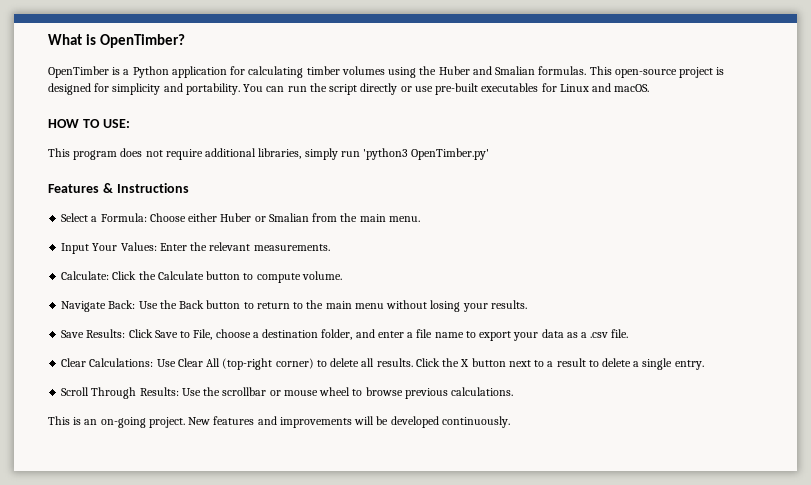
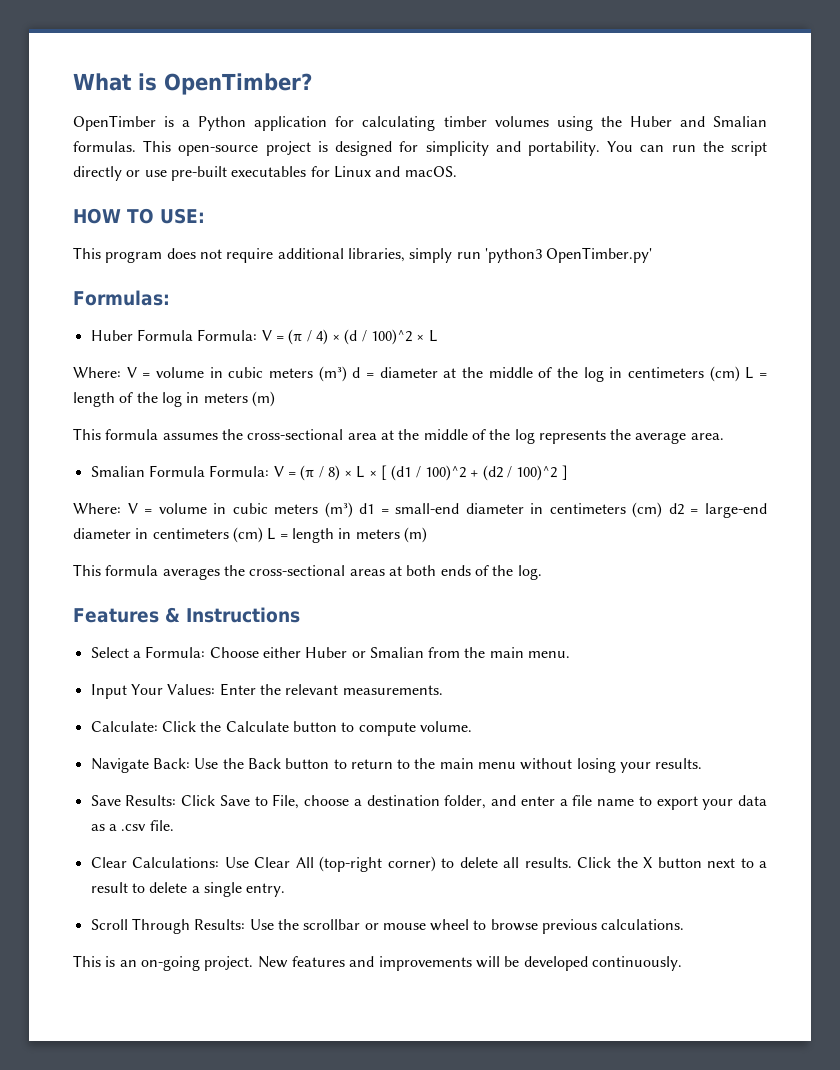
(490, 154) none -> [73,290,170,306] [90,329,437,345] [73,366,767,382] [73,391,275,407] [73,428,724,444] [90,465,568,481] [73,502,768,518] [73,527,427,543] [73,564,542,580] // Formulas: // Huber Formula Formula: V = (π / 4) × (d / 100)^2 × L // Where: V = volume in cubic meters (m³) d = diameter at the middle of the log in centimeters (cm) L = length of the log in meters (m) // This formula assumes the cross-sectional area at the middle of the log represents the average area. // Smalian Formula Formula: V = (π / 8) × L × [ (d1 / 100)^2 + (d2 / 100)^2 ] // Where: V = volume in cubic meters (m³) d1 = small-end diameter in centimeters (cm) d2 = large-end diameter in centimeters (cm) L = length in meters (m) // This formula averages the cross-sectional areas at both ends of the log.

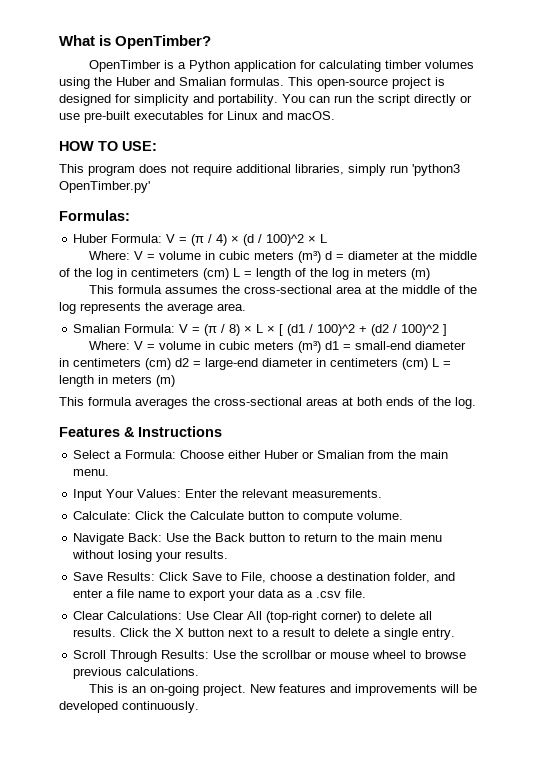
[136,329,193,341] Formula -> (109, 238) none
[148,465,205,477] Formula -> (121, 328) none

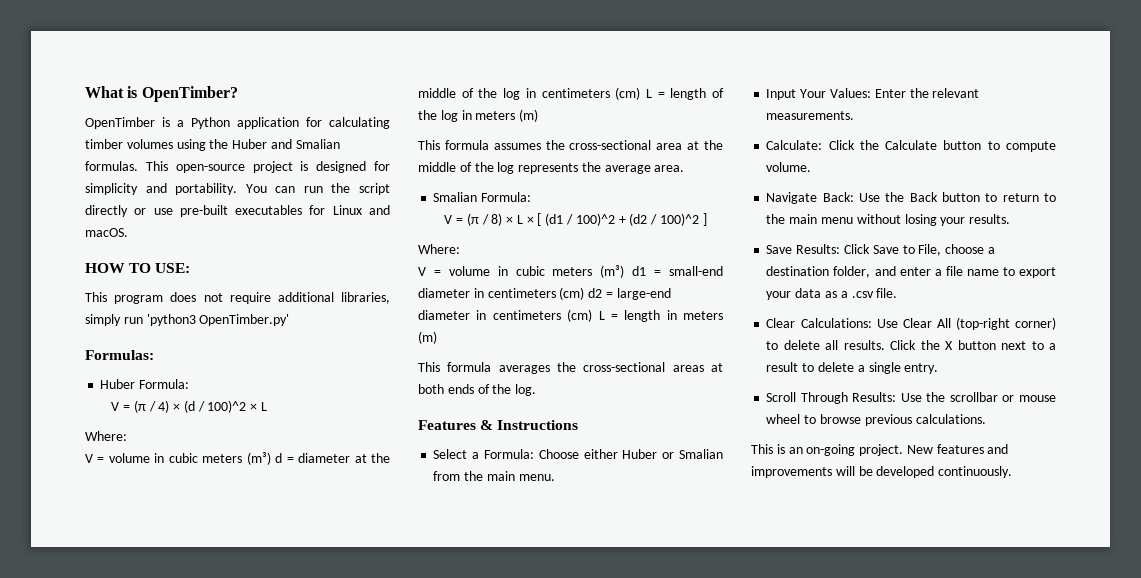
(163, 238) none -> (190, 384) //
(131, 255) none -> (127, 436) //
(176, 328) none -> (532, 197) //
(131, 345) none -> (460, 249) //

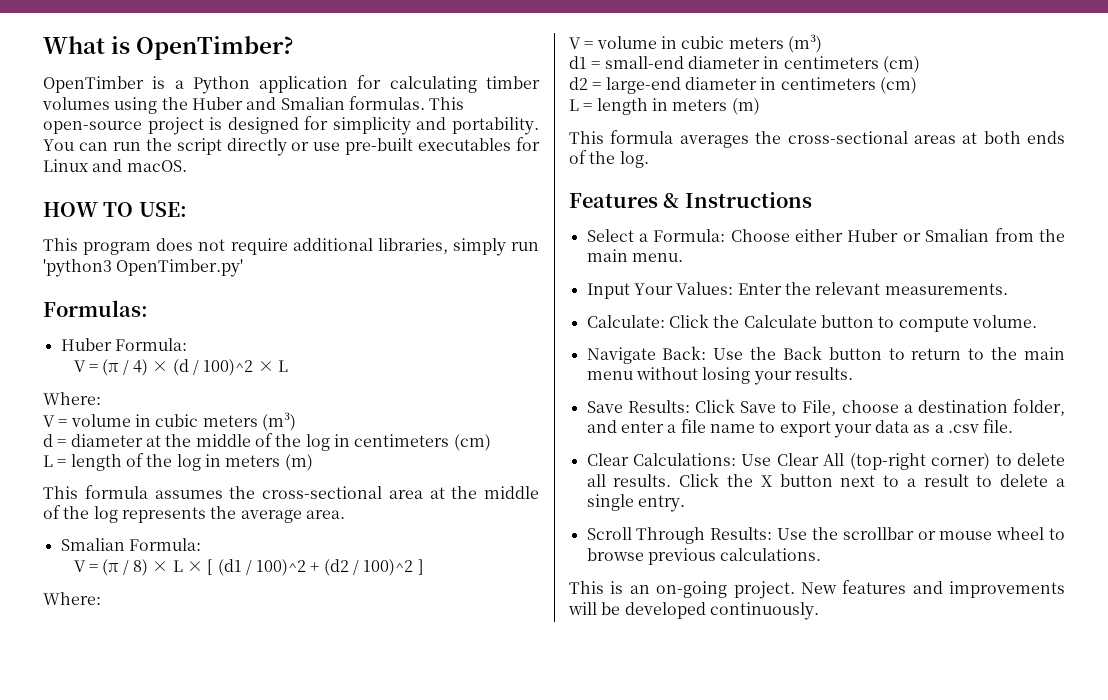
(271, 458) none -> (296, 421) //
(641, 93) none -> (491, 442) //
(625, 271) none -> (822, 43) //
(585, 293) none -> (920, 64) //
(593, 315) none -> (917, 85) //

